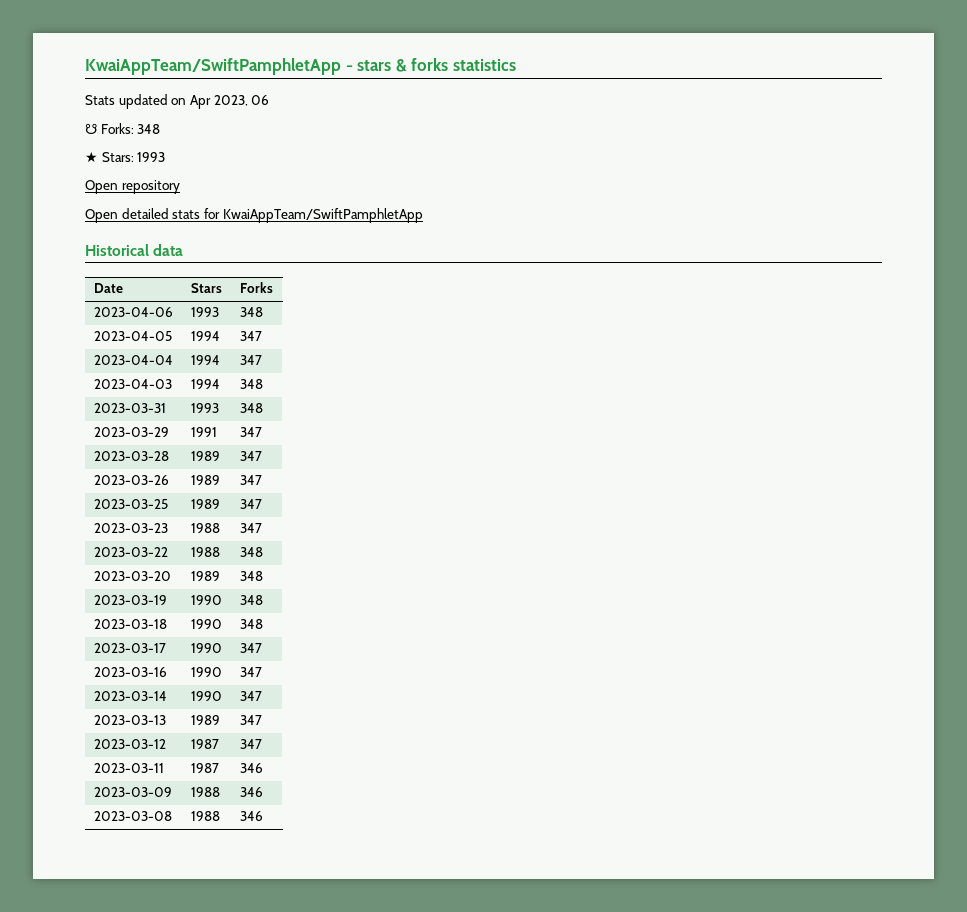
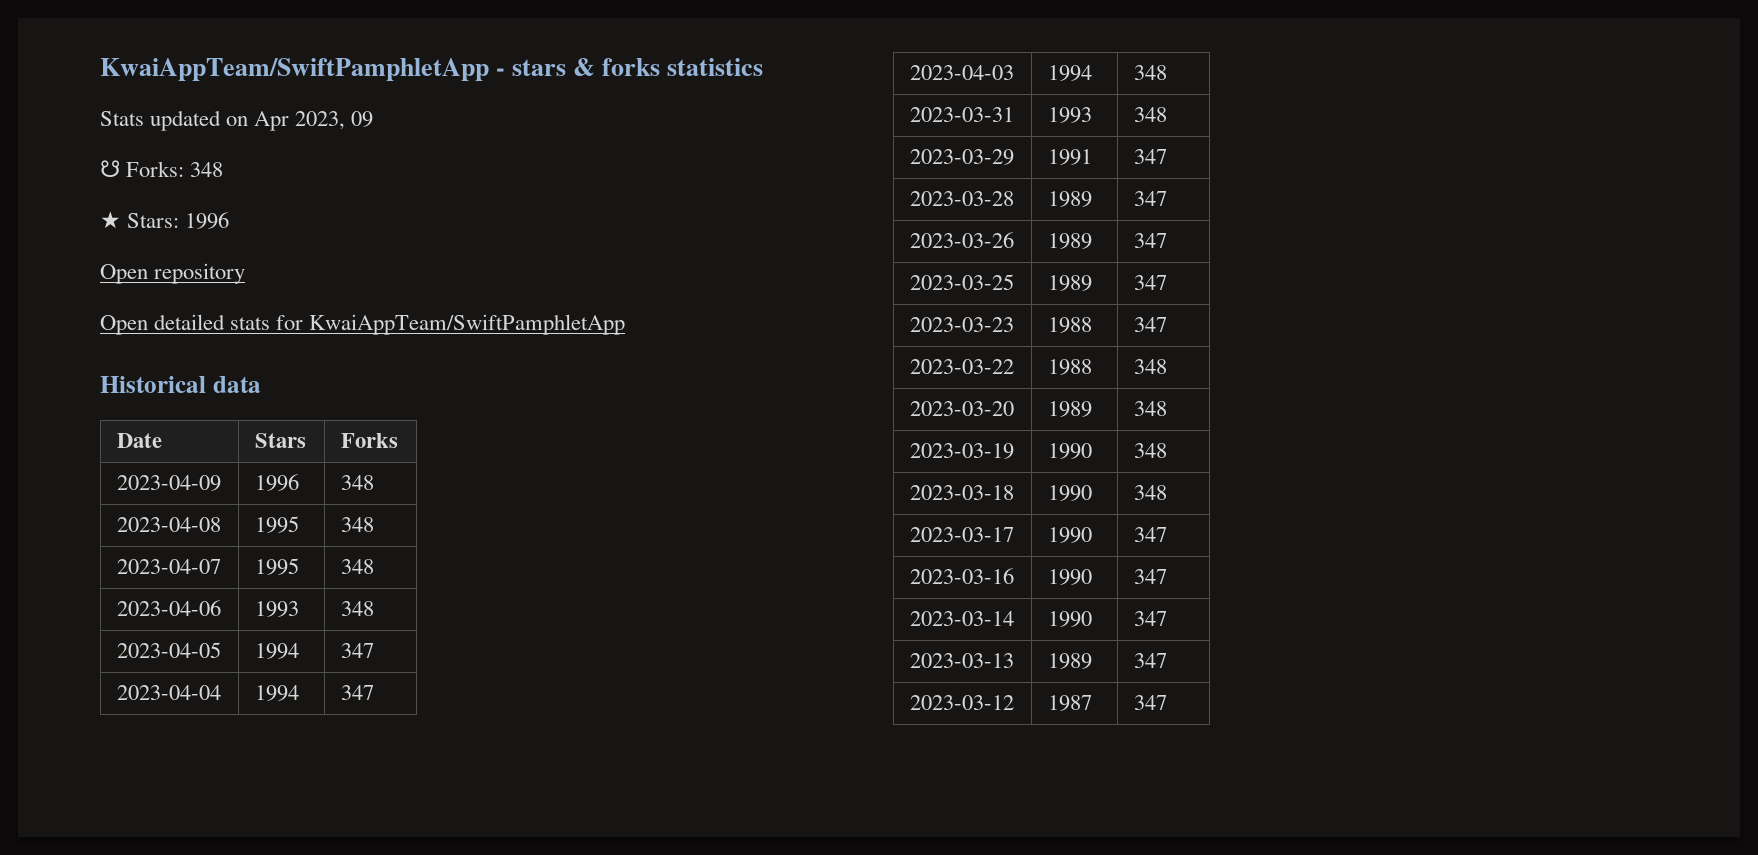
[251,95,270,105] 06 -> [351,111,374,127] 09
[137,152,166,162] 1993 -> [185,212,230,229] 1996
(273, 287) none -> [116,475,221,491] [254,474,299,491] [340,475,374,490] [116,517,221,532] [254,516,299,533] [340,517,374,532] [116,559,221,574] [254,558,299,575] [340,559,374,574] // 2023-04-09 | 1996 | 348 // 2023-04-08 | 1995 | 348 // 2023-04-07 | 1995 | 348
[93,763,164,773] [190,763,219,773] [239,763,263,773] [93,787,172,797] [190,787,220,797] [239,787,263,797] [93,811,172,821] [190,811,220,821] [239,811,263,821] // 2023-03-11 | 1987 | 346 // 2023-03-09 | 1988 | 346 // 2023-03-08 | 1988 | 346 -> (1167, 702) none

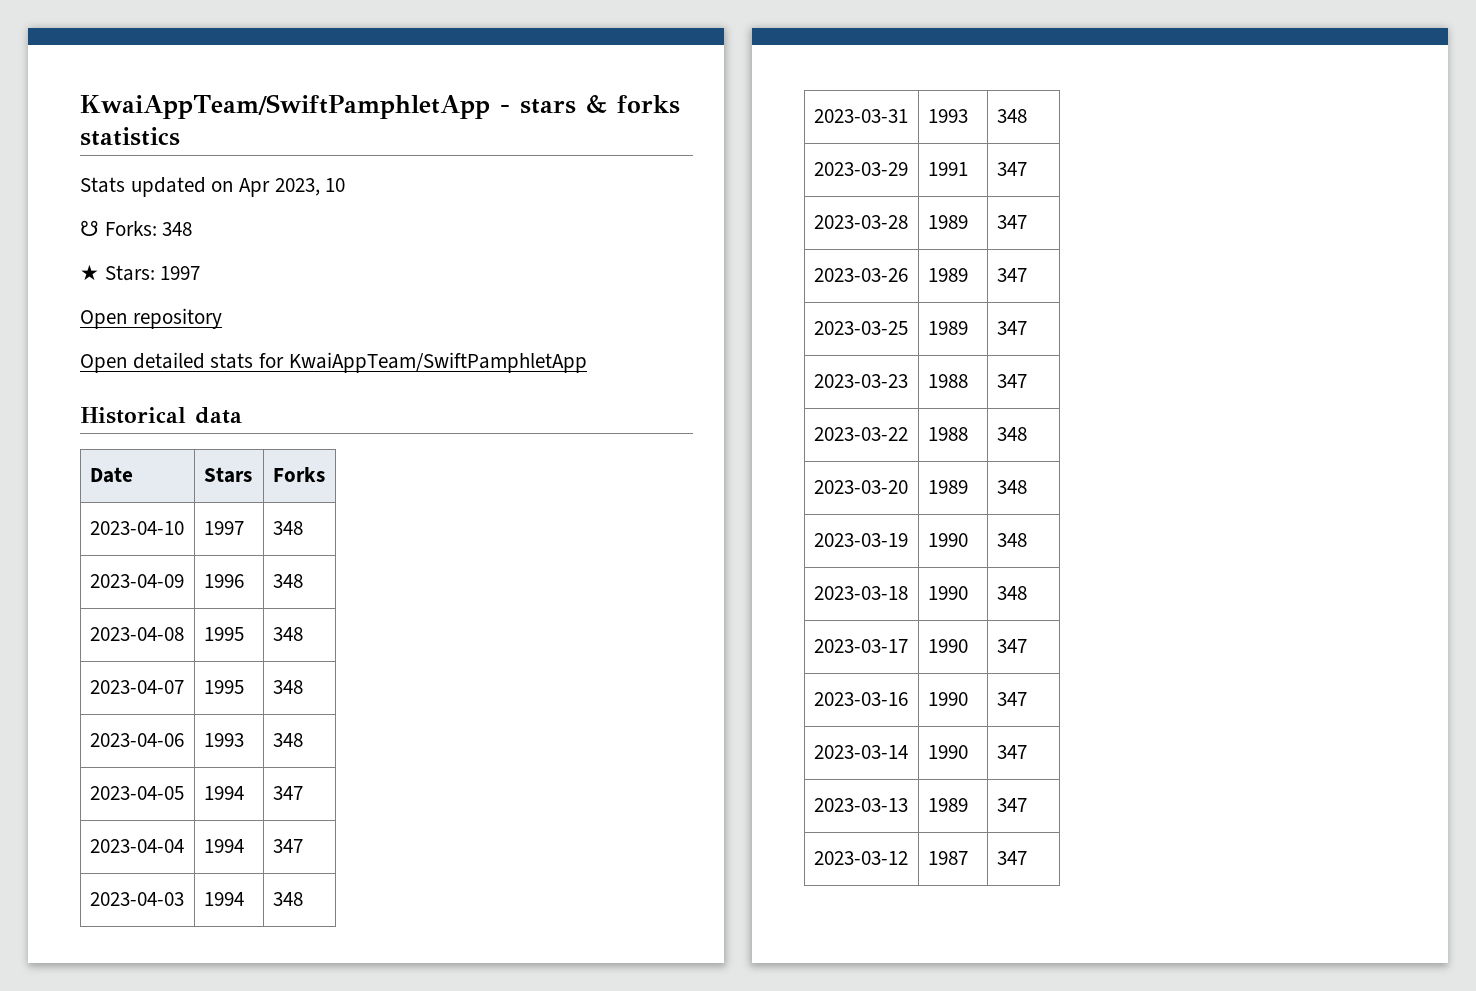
[351,111,374,127] 09 -> [325,178,346,192] 10
[185,212,230,229] 1996 -> [160,266,201,280] 1997
(398, 440) none -> [89,521,184,535] [203,521,244,535] [272,521,303,535] // 2023-04-10 | 1997 | 348

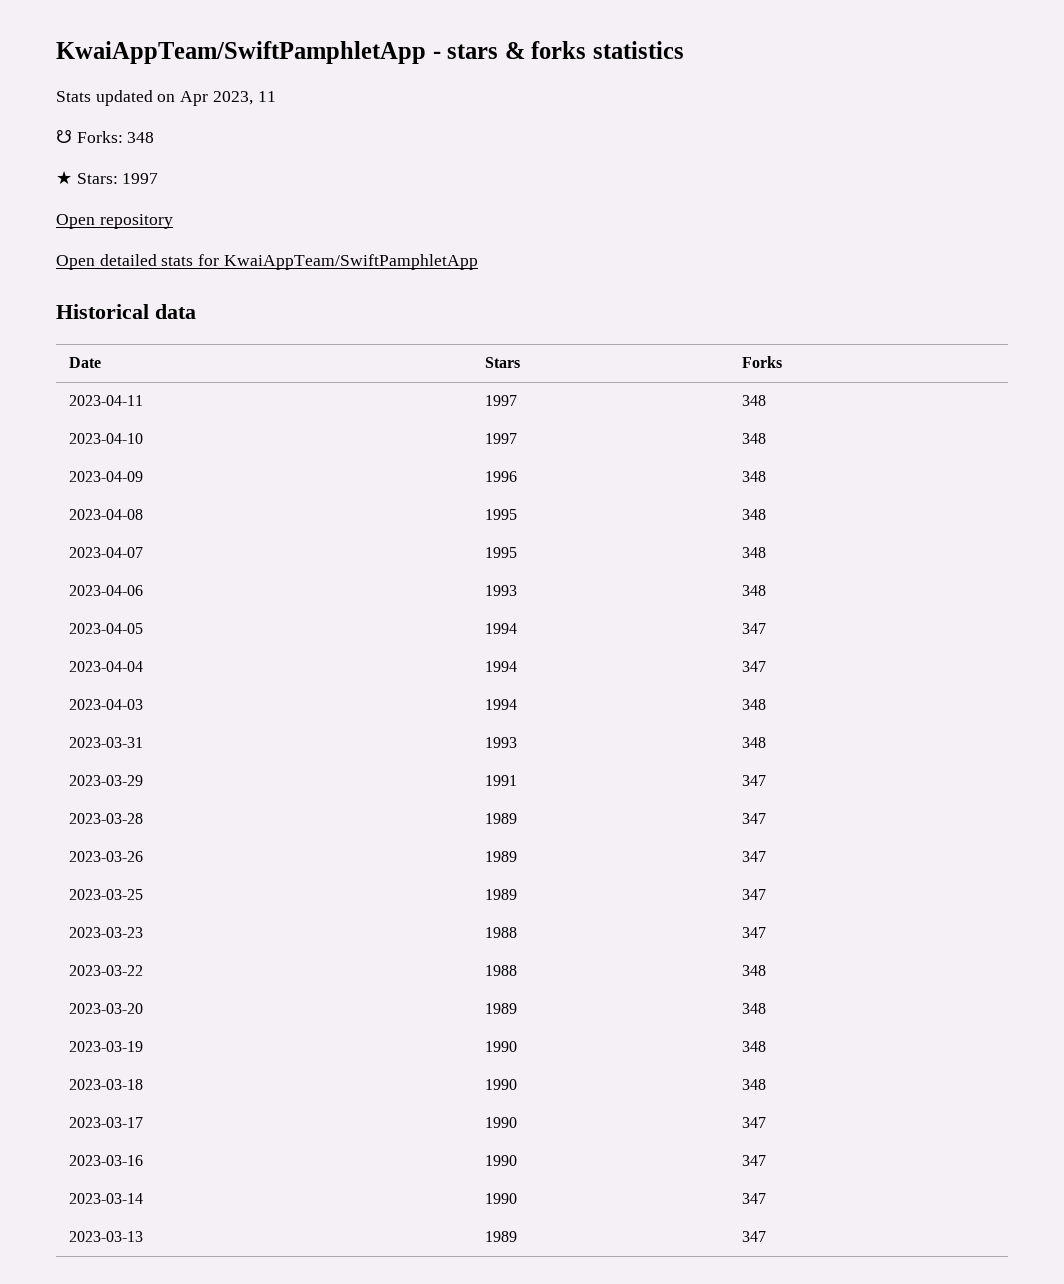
[325,178,346,192] 10 -> [257,91,276,102] 11
(325, 474) none -> [69,395,144,406] [485,395,518,406] [742,395,767,406] // 2023-04-11 | 1997 | 348
[813,851,908,865] [927,851,968,865] [996,851,1027,865] // 2023-03-12 | 1987 | 347 -> (767, 1236) none

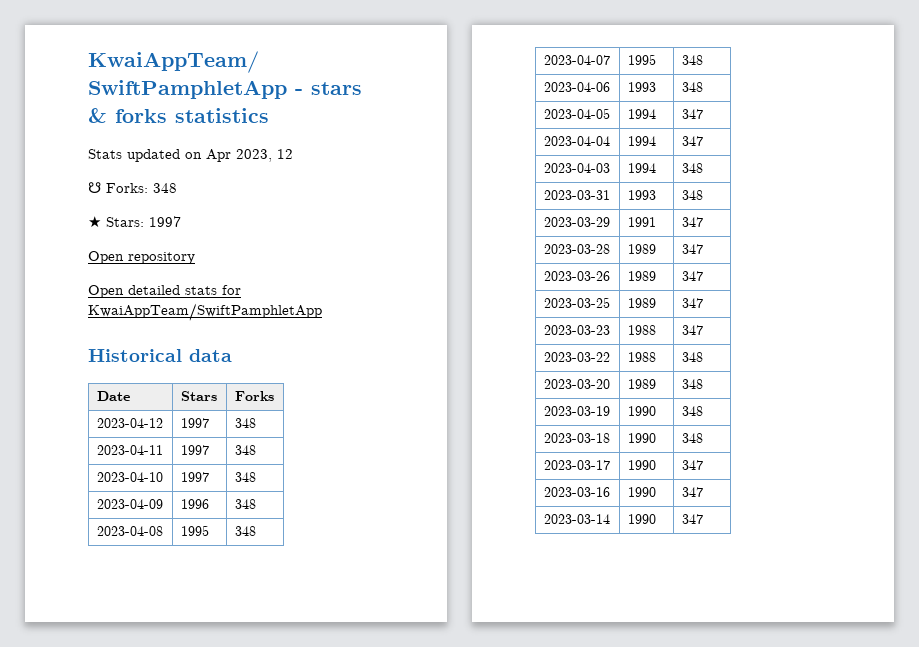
[257,91,276,102] 11 -> [277,149,293,159] 12
(783, 362) none -> [96,418,163,428] [180,418,209,428] [234,418,256,428] // 2023-04-12 | 1997 | 348
[69,1231,144,1242] [485,1231,518,1242] [742,1231,767,1242] // 2023-03-13 | 1989 | 347 -> (703, 519) none

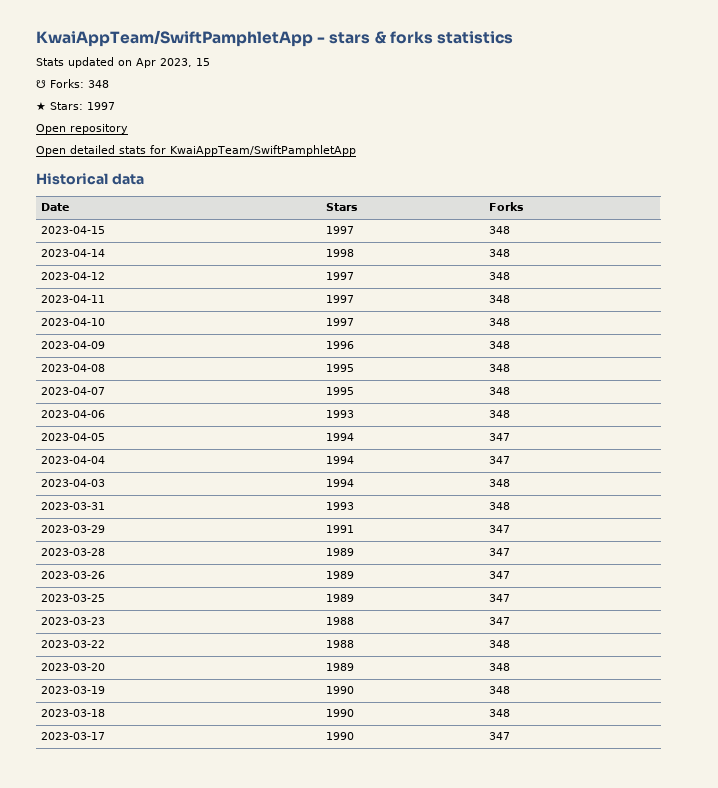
[277,149,293,159] 12 -> [196,58,210,66] 15
(274, 396) none -> [41,226,106,234] [326,226,355,234] [489,226,511,234] [41,249,106,257] [326,249,355,257] [489,249,511,257] // 2023-04-15 | 1997 | 348 // 2023-04-14 | 1998 | 348
[543,487,610,497] [627,487,656,497] [681,487,703,497] [543,514,610,524] [627,514,656,524] [681,514,703,524] // 2023-03-16 | 1990 | 347 // 2023-03-14 | 1990 | 347 -> (511, 736) none

